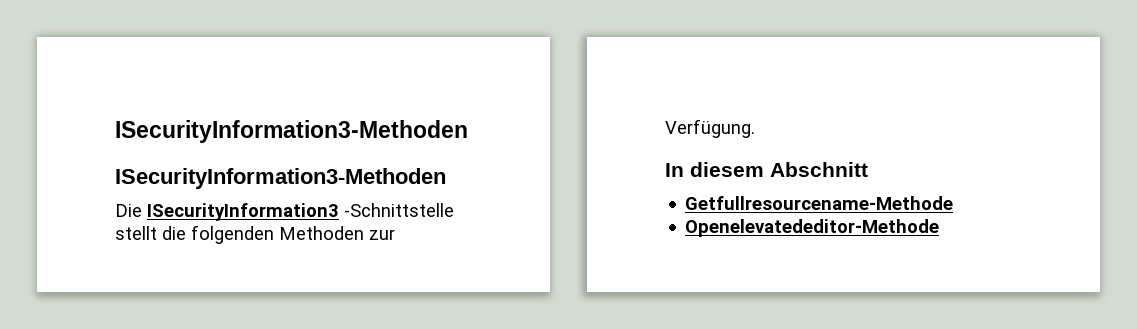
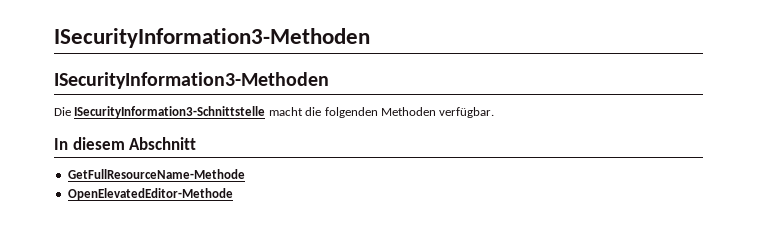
[147,203,454,221] [115,226,157,240] ISecurityInformation3 -Schnittstelle stellt -> [74,106,303,118] ISecurityInformation3-Schnittstelle macht
[369,229,395,240] [665,119,755,138] zur Verfügung. -> [439,107,495,118] verfügbar.
[685,196,954,210] [685,219,940,237] Getfullresourcename-Methode // Openelevatededitor-Methode -> [67,169,245,179] [67,188,233,200] GetFullResourceName-Methode // OpenElevatedEditor-Methode

